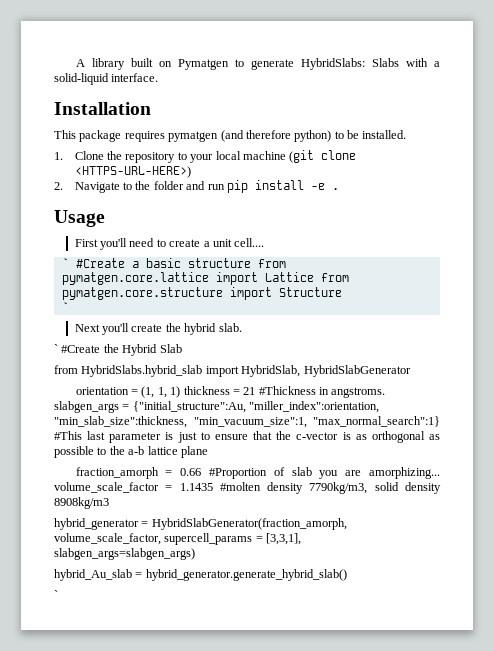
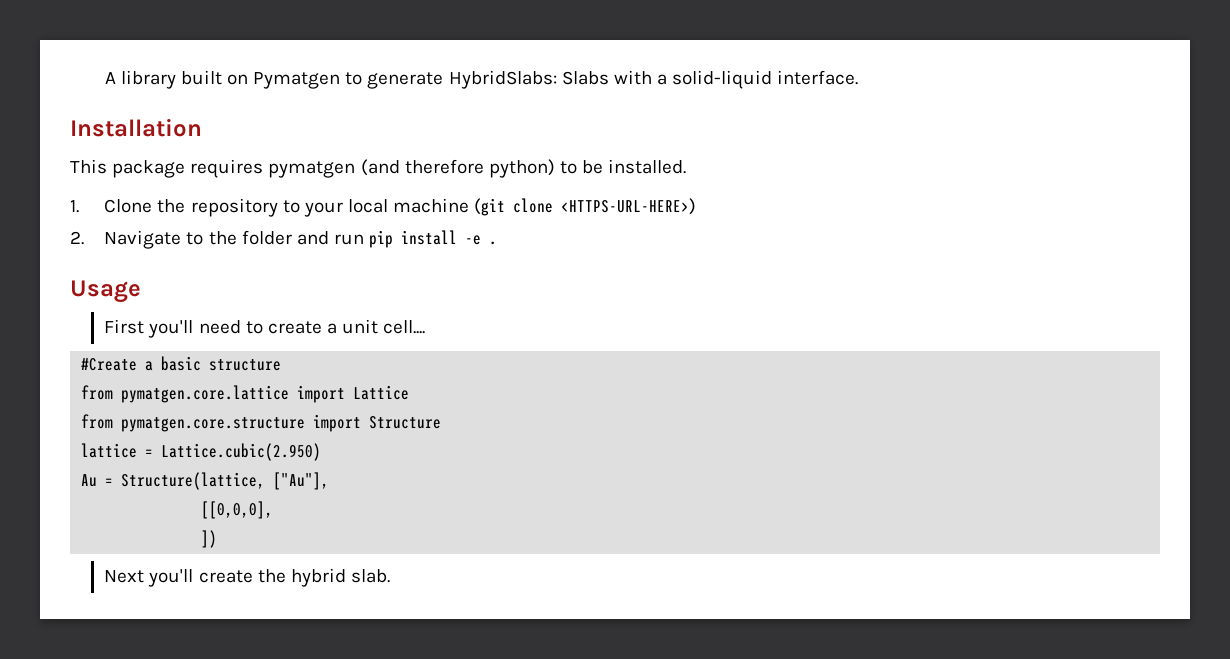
[61,258,69,268] ` -> (426, 327) none
(251, 263) none -> (282, 365) //
(314, 277) none -> (410, 392) //
[61,302,69,312] ` -> [81,443,322,461] [81,472,330,490] [201,501,274,519] [201,530,218,548] lattice = Lattice.cubic(2.950) // Au = Structure(lattice, ["Au"], // [[0,0,0], // ])
[54,344,182,356] [54,365,411,377] [75,386,386,398] [54,401,380,413] [54,416,440,428] [54,431,440,443] [54,446,208,458] [75,467,440,479] [54,482,441,494] [54,497,109,509] [54,518,347,530] [54,533,302,545] [54,548,195,560] [54,569,347,581] [54,590,58,599] // ` #Create the Hybrid Slab // from HybridSlabs.hybrid_slab import HybridSlab, HybridSlabGenerator // orientation = (1, 1, 1) thickness = 21 #Thickness in angstroms. slabgen_args = {"initial_structure":Au, "miller_index":orientation, "min_slab_size":thickness, "min_vacuum_size":1, "max_normal_search":1} #This last parameter is just to ensure that the c-vector is as orthogonal as possible to the a-b lattice plane // fraction_amorph = 0.66 #Proportion of slab you are amorphizing... volume_scale_factor = 1.1435 #molten density 7790kg/m3, solid density 8908kg/m3 // hybrid_generator = HybridSlabGenerator(fraction_amorph, volume_scale_factor, supercell_params = [3,3,1], slabgen_args=slabgen_args) // hybrid_Au_slab = hybrid_generator.generate_hybrid_slab() // ` -> (390, 576) none

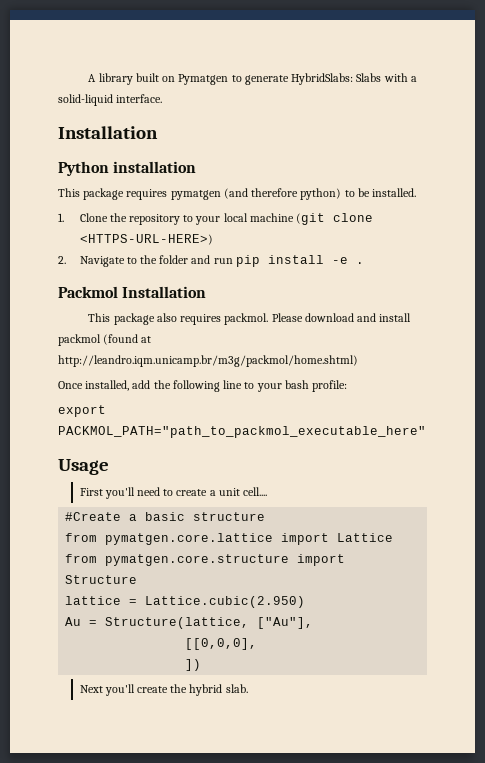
(202, 127) none -> [58,161,197,176] // Python installation
(498, 243) none -> [58,286,207,298] [88,313,412,325] [58,334,152,346] [58,355,358,367] [58,380,348,392] [58,405,106,417] [58,426,426,438] // Packmol Installation // This package also requires packmol. Please download and install packmol (found at http://leandro.iqm.unicamp.br/m3g/packmol/home.shtml) // Once installed, add the following line to your bash profile: // export PACKMOL_PATH="path_to_packmol_executable_here"

